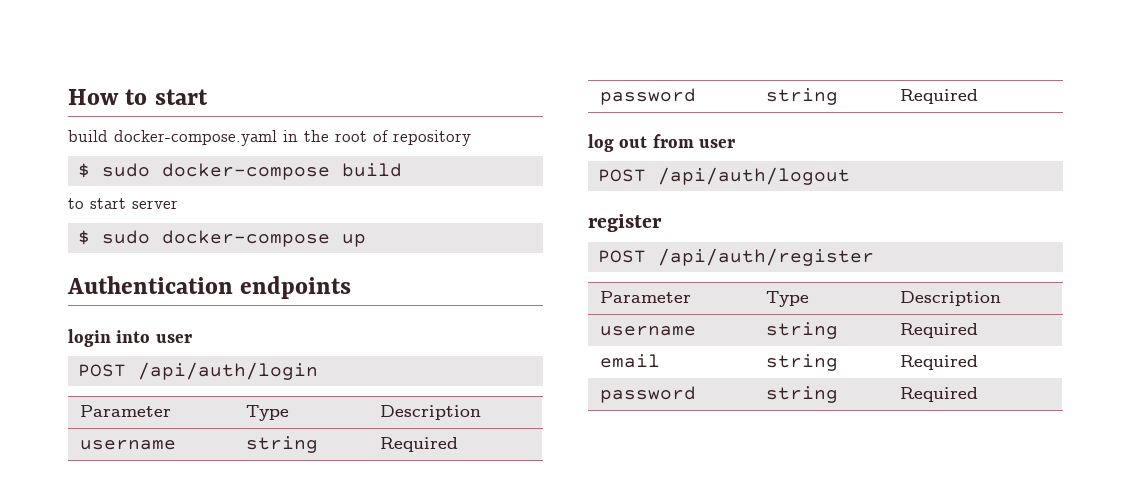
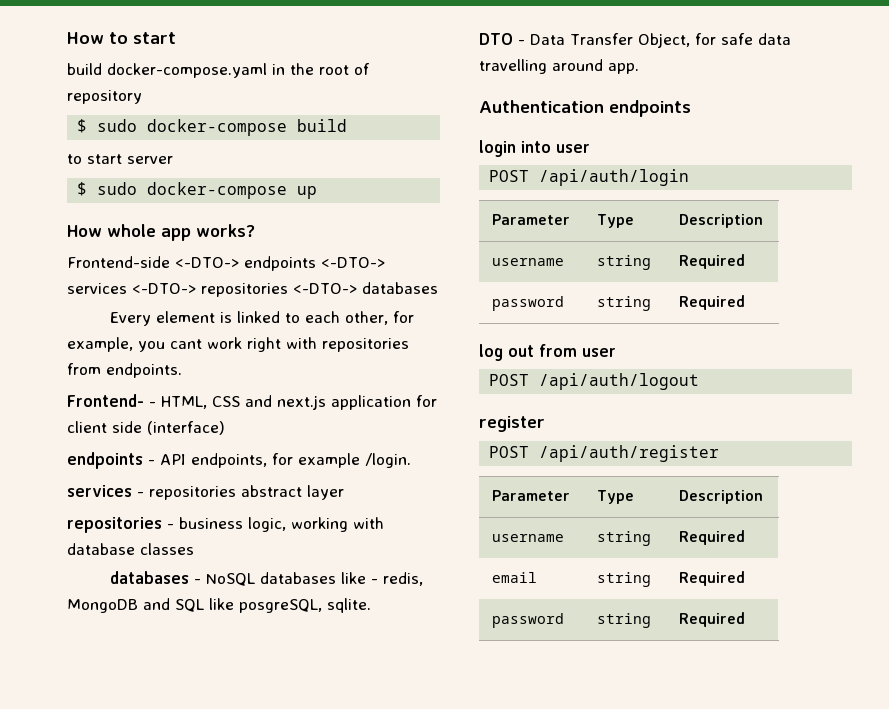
(366, 240) none -> [67,224,255,241] [67,256,385,271] [67,282,438,297] [109,311,414,326] [67,337,409,352] [67,363,182,378] [67,394,437,410] [67,421,225,435] [67,452,411,469] [67,485,344,500] [67,517,384,533] [67,543,194,555] [109,571,423,586] [67,598,371,613] [479,33,791,48] [479,59,639,74] // How whole app works? // Frontend-side <-DTO-> endpoints <-DTO-> services <-DTO-> repositories <-DTO-> databases // Every element is linked to each other, for example, you cant work right with repositories from endpoints. // Frontend- - HTML, CSS and next.js application for client side (interface) // endpoints - API endpoints, for example /login. // services - repositories abstract layer // repositories - business logic, working with database classes // databases - NoSQL databases like - redis, MongoDB and SQL like posgreSQL, sqlite. // DTO - Data Transfer Object, for safe data travelling around app.

